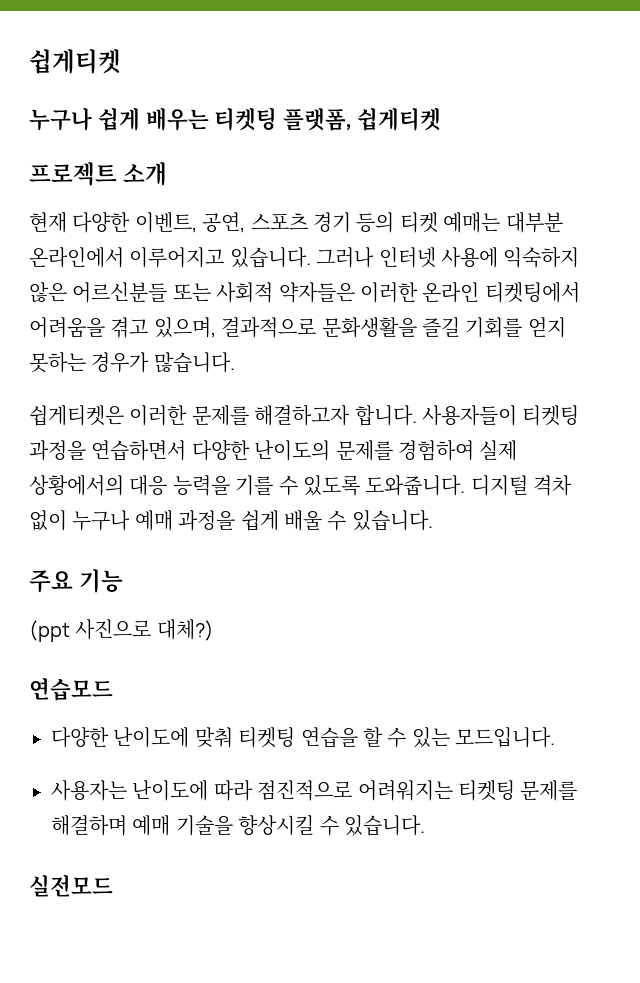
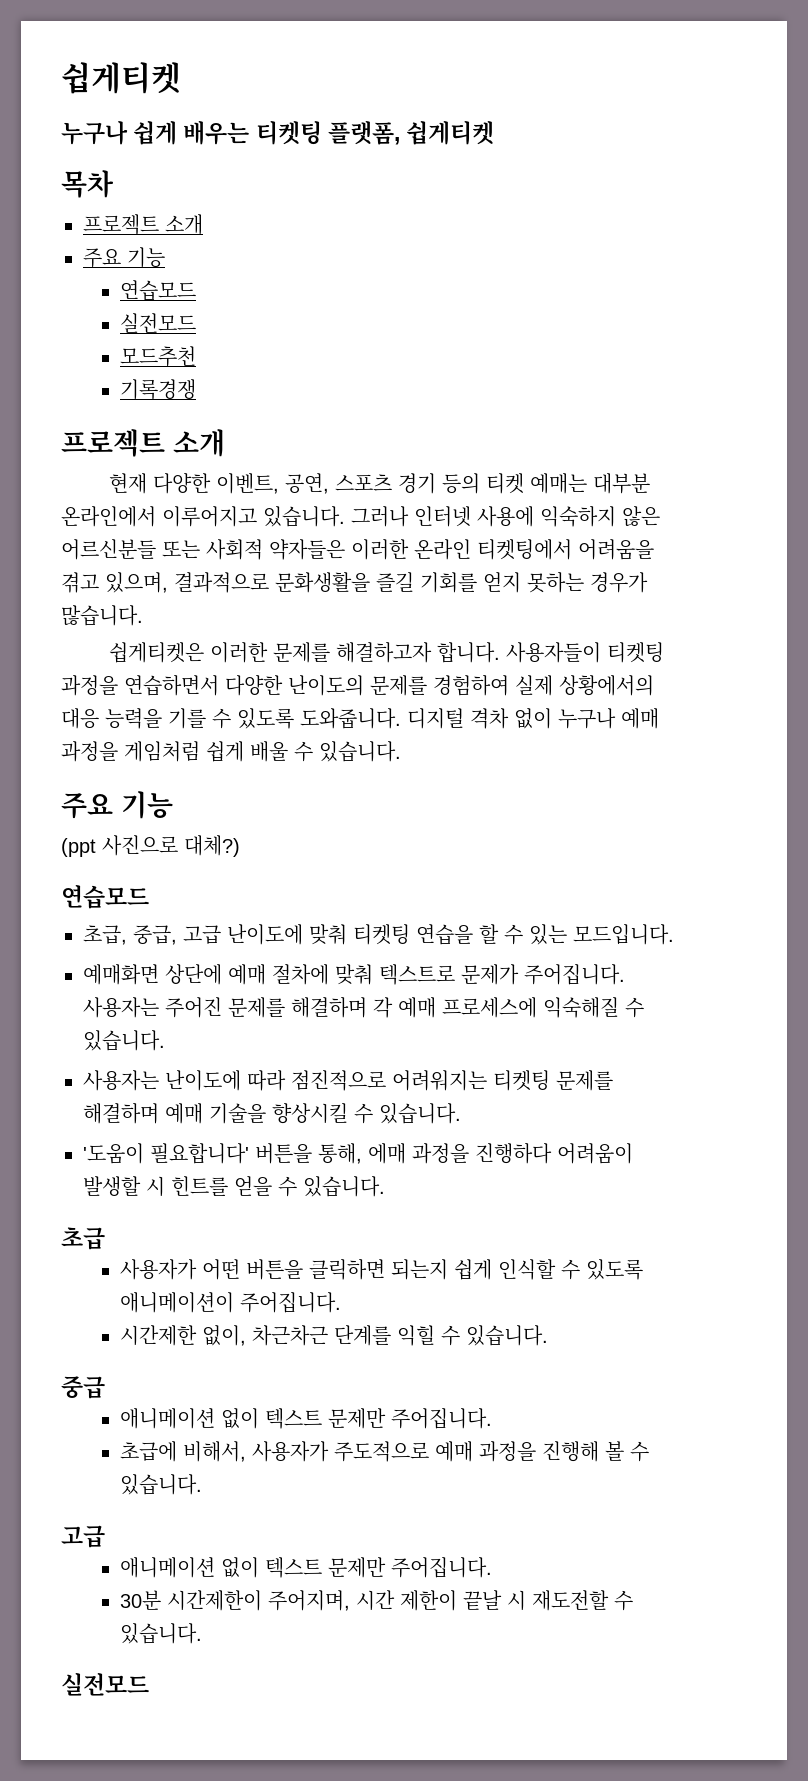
(442, 119) none -> [61,170,114,198] [83,214,203,235] [83,247,165,268] [119,280,196,301] [119,313,196,333] [119,346,196,367] [119,379,196,400] // 목차 // 프로젝트 소개 // 주요 기능 // 연습모드 // 실전모드 // 모드추천 // 기록경쟁
(236, 520) none -> [124,741,200,762] 게임처럼
[51,727,109,748] 다양한 -> [83,925,221,945] 초급, 중급, 고급
(556, 737) none -> [83,964,625,985] [83,997,644,1018] [83,1030,165,1051] // 예매화면 상단에 예매 절차에 맞춰 텍스트로 문제가 주어집니다. 사용자는 주어진 문제를 해결하며 각 예매 프로세스에 익숙해질 수 있습니다.
(425, 825) none -> [83,1143,633,1164] [83,1176,385,1197] [61,1227,105,1250] [119,1259,643,1280] [119,1292,341,1313] [119,1325,548,1346] [61,1376,105,1399] [119,1408,492,1429] [119,1441,649,1462] [119,1474,202,1495] [61,1525,105,1548] [119,1557,492,1578] [119,1590,633,1611] [119,1623,202,1644] // '도움이 필요합니다' 버튼을 통해, 에매 과정을 진행하다 어려움이 발생할 시 힌트를 얻을 수 있습니다. // 초급 // 사용자가 어떤 버튼을 클릭하면 되는지 쉽게 인식할 수 있도록 애니메이션이 주어집니다. // 시간제한 없이, 차근차근 단계를 익힐 수 있습니다. // 중급 // 애니메이션 없이 텍스트 문제만 주어집니다. // 초급에 비해서, 사용자가 주도적으로 예매 과정을 진행해 볼 수 있습니다. // 고급 // 애니메이션 없이 텍스트 문제만 주어집니다. // 30분 시간제한이 주어지며, 시간 제한이 끝날 시 재도전할 수 있습니다.

